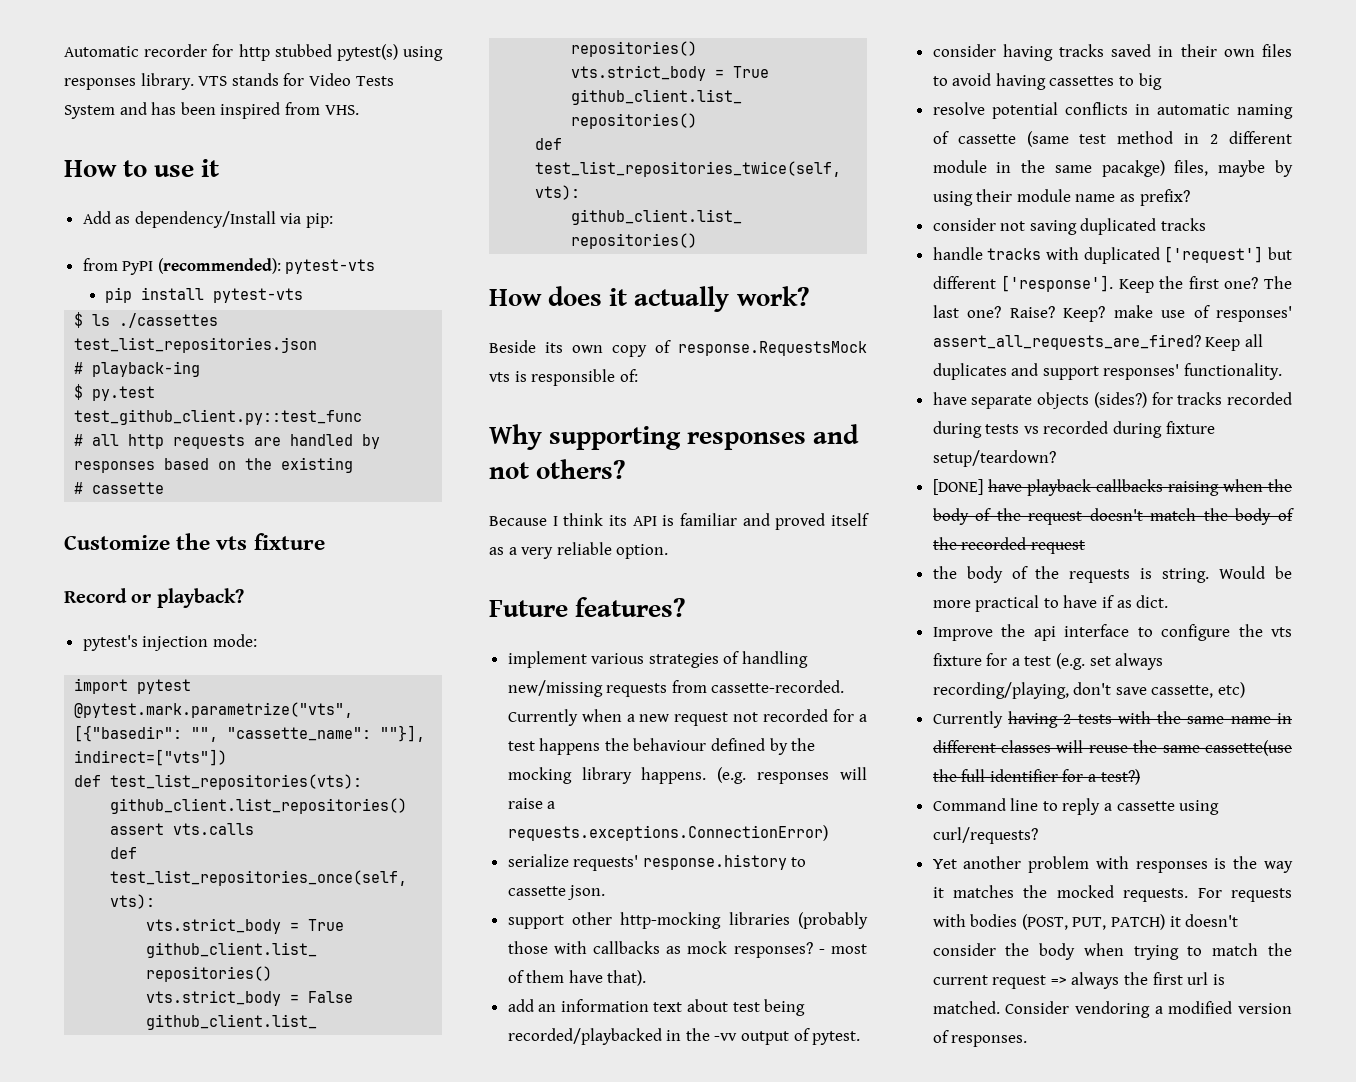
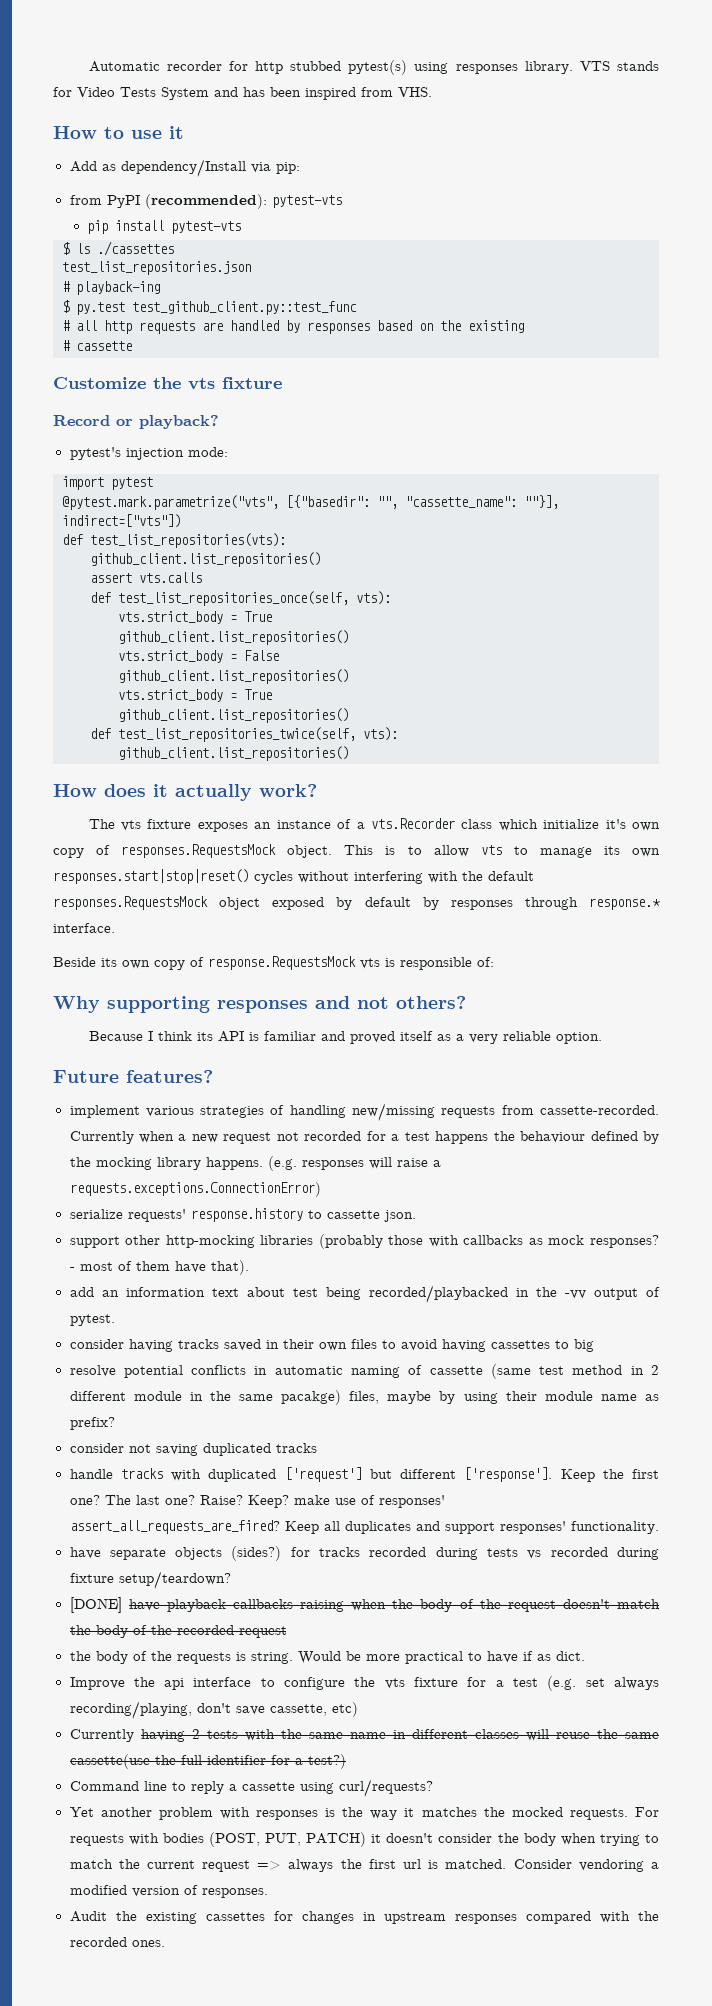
(809, 296) none -> [88,818,661,832] [53,844,660,858] [53,869,534,884] [53,896,660,910] [53,923,115,933] // The vts fixture exposes an instance of a vts.Recorder class which initialize it's own copy of responses.RequestsMock object. This is to allow vts to manage its own responses.start|stop|reset() cycles without interfering with the default responses.RequestsMock object exposed by default by responses through response.* interface.
(1028, 1041) none -> [69,1911,659,1924] [69,1937,165,1947] // Audit the existing cassettes for changes in upstream responses compared with the recorded ones.

